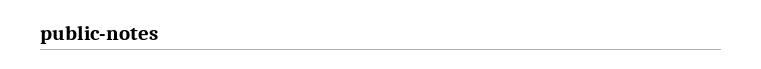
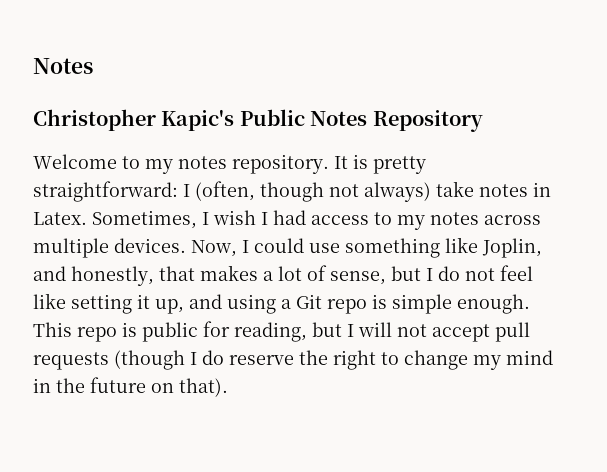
[40,25,158,44] public-notes -> [33,58,93,74] [33,109,483,132] [33,154,426,174] [33,181,551,202] [33,210,541,230] [33,237,542,258] [33,265,533,286] [33,293,530,314] [33,321,530,342] [33,350,553,370] [33,377,228,397] Notes // Christopher Kapic's Public Notes Repository // Welcome to my notes repository. It is pretty straightforward: I (often, though not always) take notes in Latex. Sometimes, I wish I had access to my notes across multiple devices. Now, I could use something like Joplin, and honestly, that makes a lot of sense, but I do not feel like setting it up, and using a Git repo is simple enough. This repo is public for reading, but I will not accept pull requests (though I do reserve the right to change my mind in the future on that).

